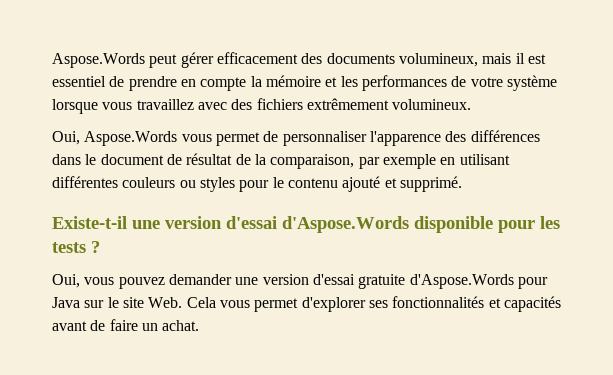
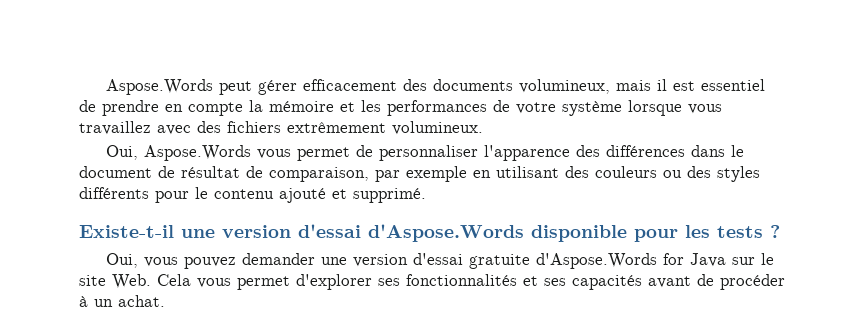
[254,154,266,165] la -> (263, 172) none
[52,176,118,188] différentes -> [565,166,589,178] des
[199,177,235,192] styles -> [687,166,760,182] [79,187,149,199] des styles différents
[517,277,548,289] pour -> [663,253,685,265] for
(501, 303) none -> [544,278,566,286] ses
[109,319,138,331] faire -> [720,274,785,290] [79,296,88,307] procéder à

